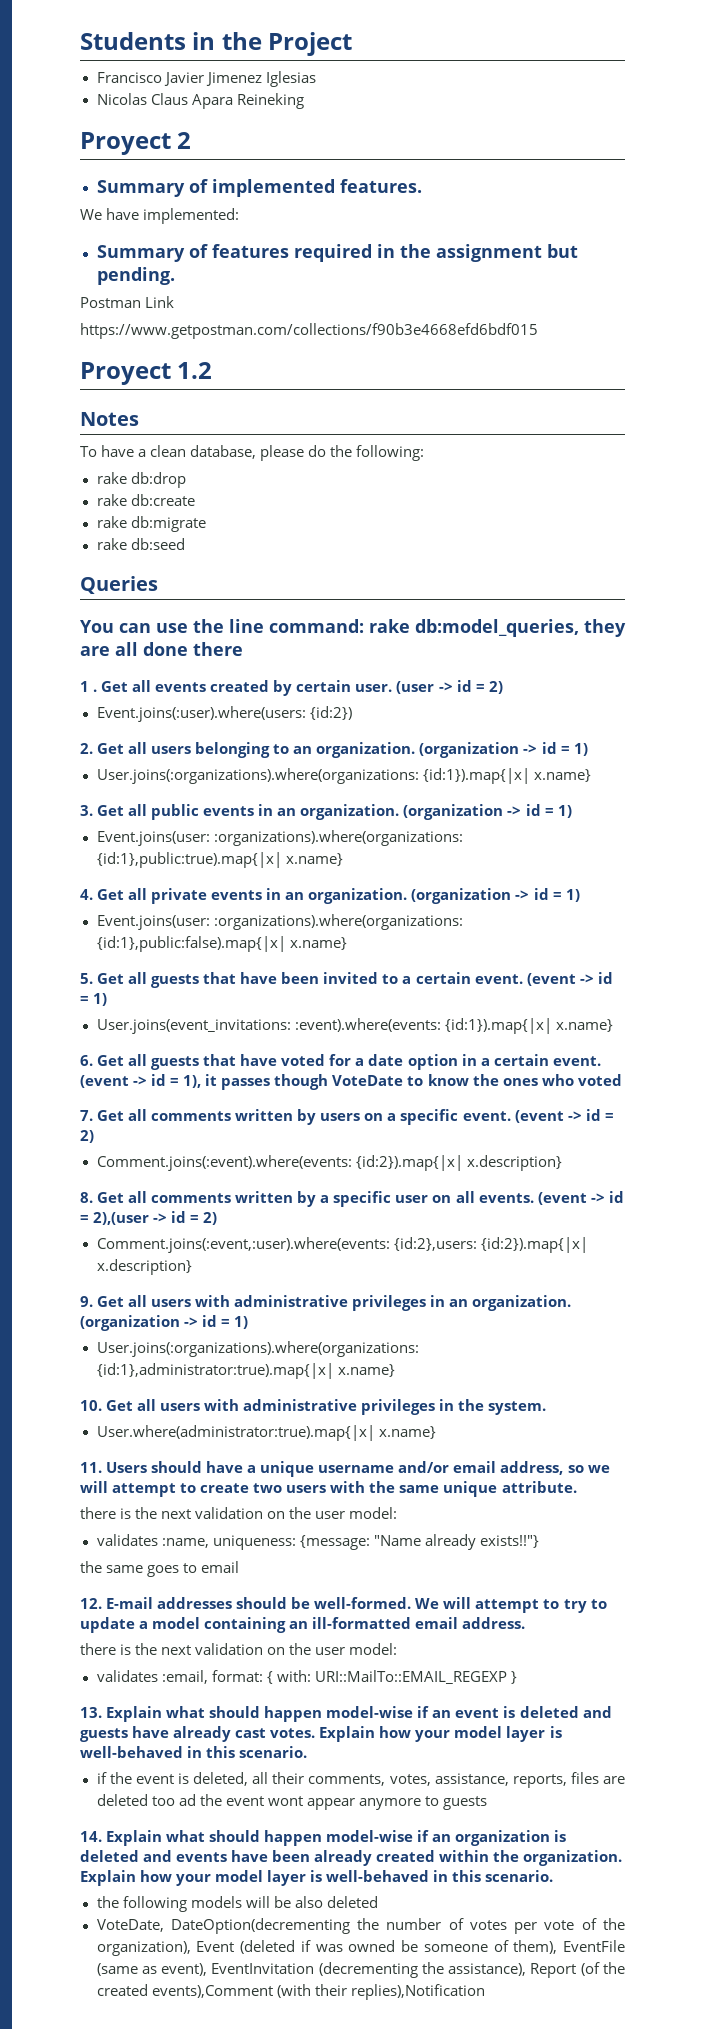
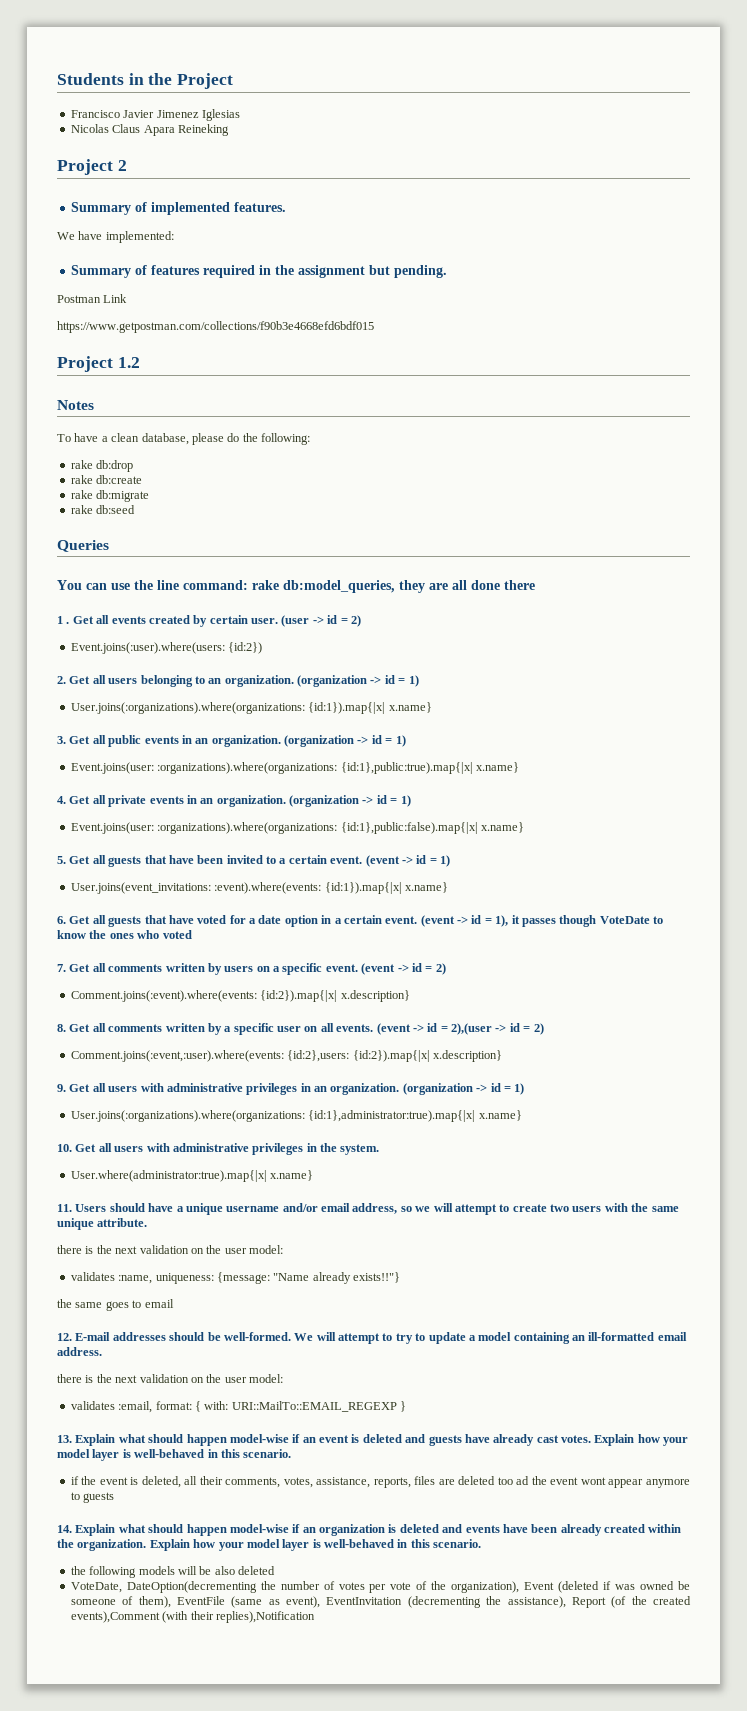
[80,132,171,155] Proyect -> [57,159,113,175] Project
[80,362,171,385] Proyect -> [57,356,113,372] Project

